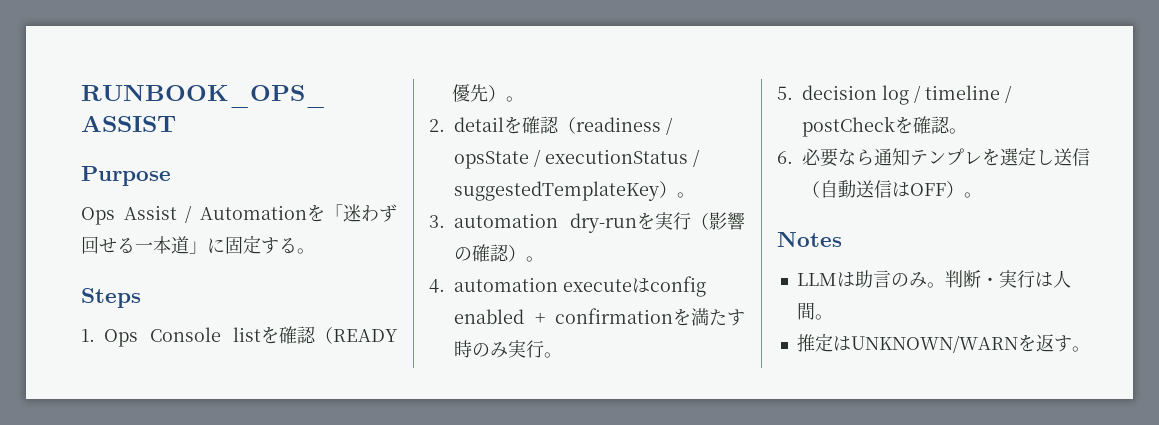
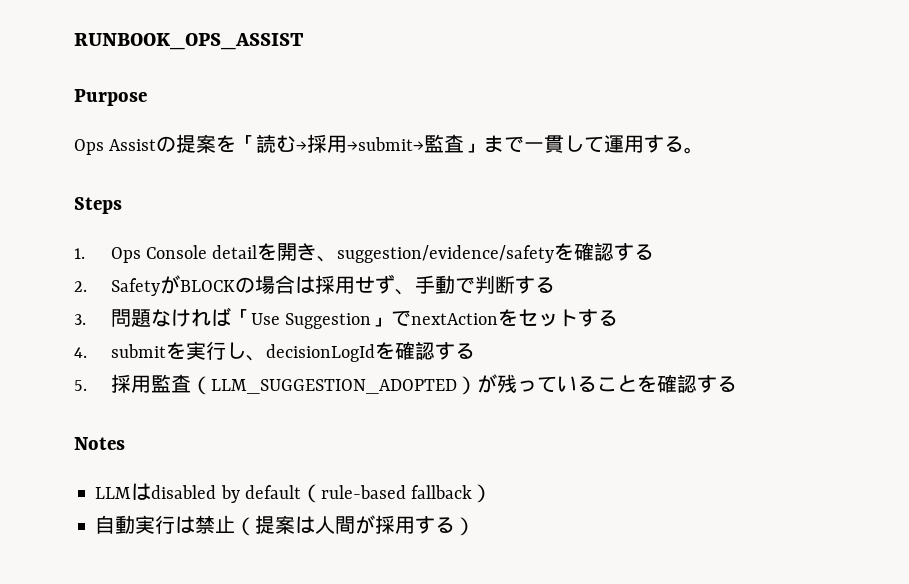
[185,204,397,223] [81,235,261,254] / Automationを「迷わず回せる一本道」に固定 -> [156,134,645,153] の提案を「読む→採用→submit→監査」まで一貫して運用
[233,326,398,344] [452,84,524,102] [429,116,673,135] [454,149,700,169] [454,181,695,201] [429,212,745,233] [454,244,544,262] [429,276,706,297] [454,308,745,326] [454,340,562,358] [777,85,1012,105] [802,116,967,137] [777,147,1090,167] [802,180,982,198] [777,232,842,247] [796,270,1071,288] [796,302,833,320] [796,333,1090,353] listを確認（READY優先）。 // 2. detailを確認（readiness / opsState / executionStatus / suggestedTemplateKey）。 // 3. automation dry-runを実行（影響の確認）。 // 4. automation executeはconfig enabled + confirmationを満たす時のみ実行。 // 5. decision log / timeline / postCheckを確認。 // 6.必要なら通知テンプレを選定し送信（自動送信はOFF）。 // Notes // LLMは助言のみ。判断・実行は人間。 // 推定はUNKNOWN/WARNを返す。 -> [212,242,655,263] [74,274,555,296] [74,307,619,329] [74,341,475,362] [74,374,737,395] [74,437,125,450] [95,483,493,503] [95,515,476,536] detailを開き、suggestion/evidence/safetyを確認する // 2. SafetyがBLOCKの場合は採用せず、手動で判断する // 3.問題なければ「Use Suggestion」でnextActionをセットする // 4. submitを実行し、decisionLogIdを確認する // 5.採用監査（LLM_SUGGESTION_ADOPTED）が残っていることを確認する // Notes // LLMはdisabled by default（rule-based fallback） // 自動実行は禁止（提案は人間が採用する）

